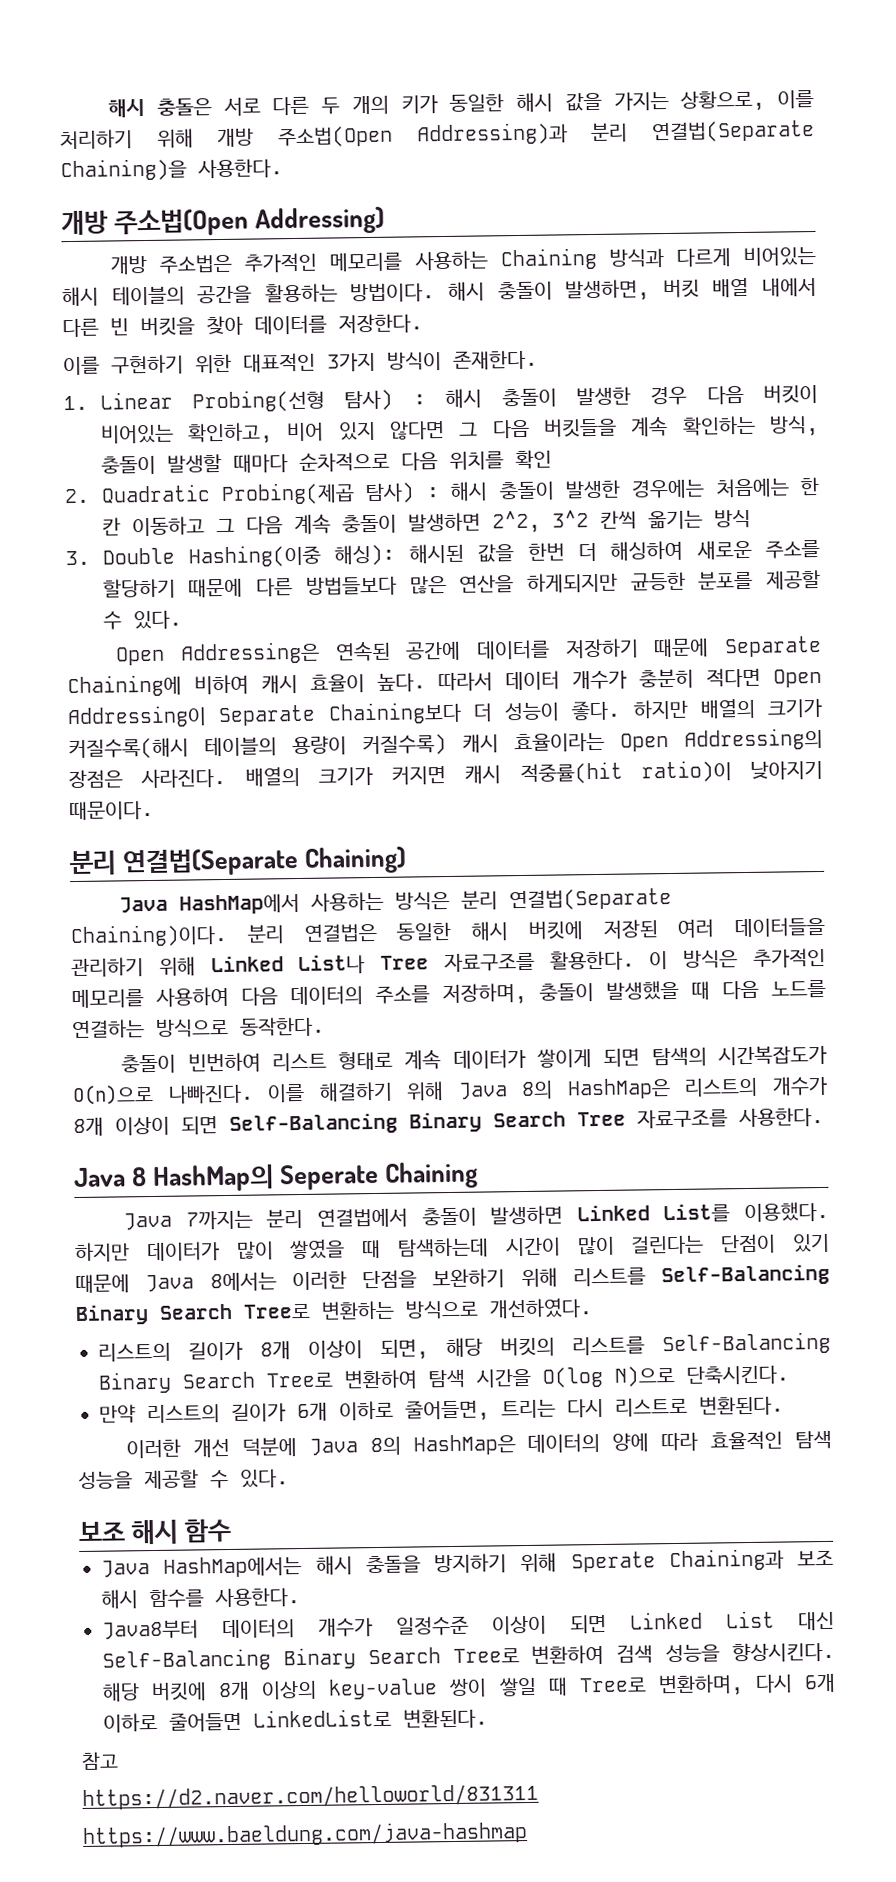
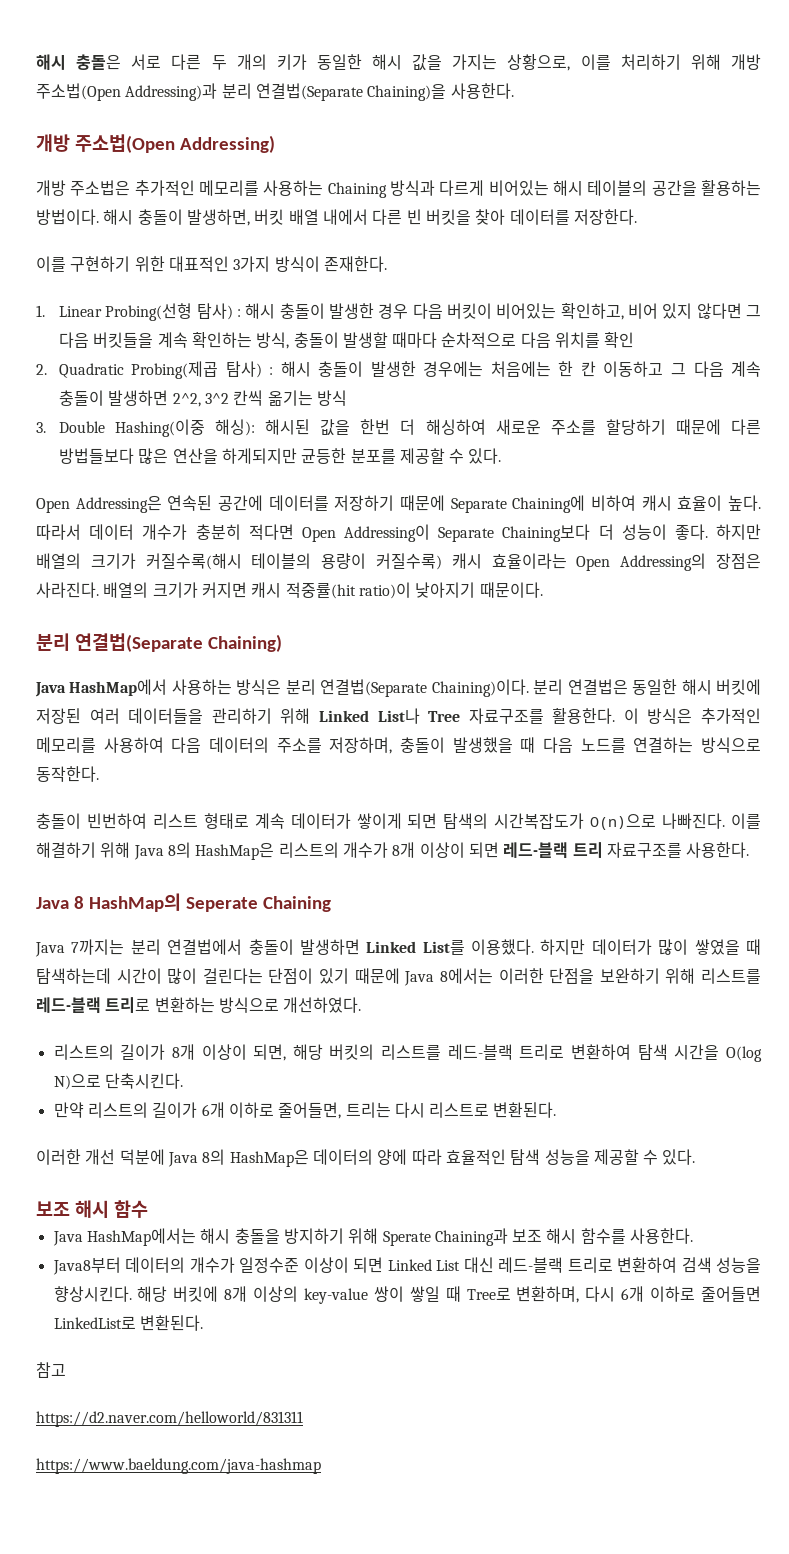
[229,1111,626,1135] Self-Balancing Binary Search Tree -> [503,842,603,859] 레드-블랙 트리
[661,1263,830,1287] [75,1303,311,1326] Self-Balancing Binary Search Tree로 -> [36,997,151,1014] 레드-블랙 트리로
[662,1331,831,1356] [98,1371,333,1394] Self-Balancing Binary Search Tree로 -> [447,1044,565,1060] 레드-블랙 트리로
[102,1647,520,1672] Self-Balancing Binary Search Tree로 -> [498,1257,613,1273] 레드-블랙 트리로

